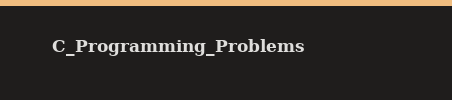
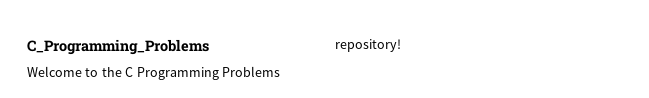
(305, 47) none -> [27,66,280,80] [335,39,401,52] // Welcome to the C Programming Problems repository!

